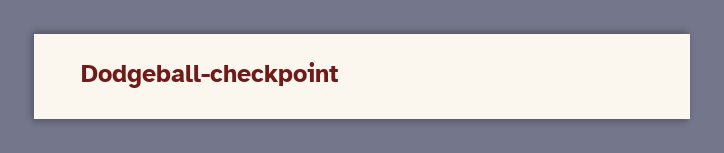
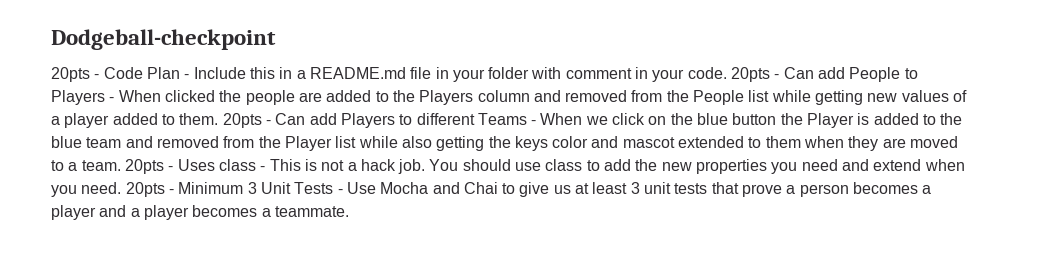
(338, 75) none -> [51,67,918,82] [51,90,968,105] [51,113,963,128] [51,136,959,151] [51,159,965,174] [51,182,932,197] [51,205,349,220] // 20pts - Code Plan - Include this in a README.md file in your folder with comment in your code. 20pts - Can add People to Players - When clicked the people are added to the Players column and removed from the People list while getting new values of a player added to them. 20pts - Can add Players to different Teams - When we click on the blue button the Player is added to the blue team and removed from the Player list while also getting the keys color and mascot extended to them when they are moved to a team. 20pts - Uses class - This is not a hack job. You should use class to add the new properties you need and extend when you need. 20pts - Minimum 3 Unit Tests - Use Mocha and Chai to give us at least 3 unit tests that prove a person becomes a player and a player becomes a teammate.

